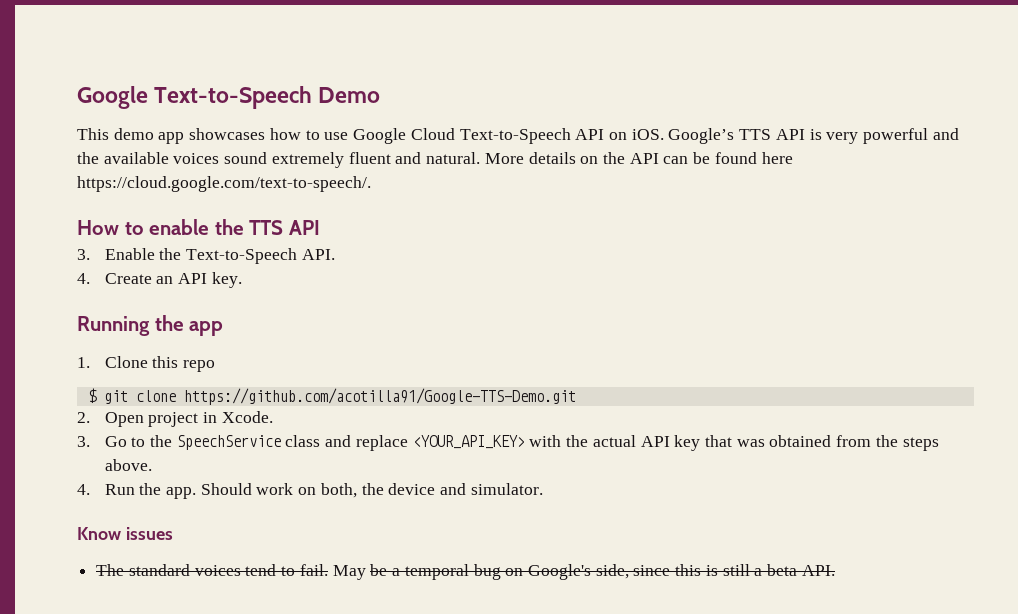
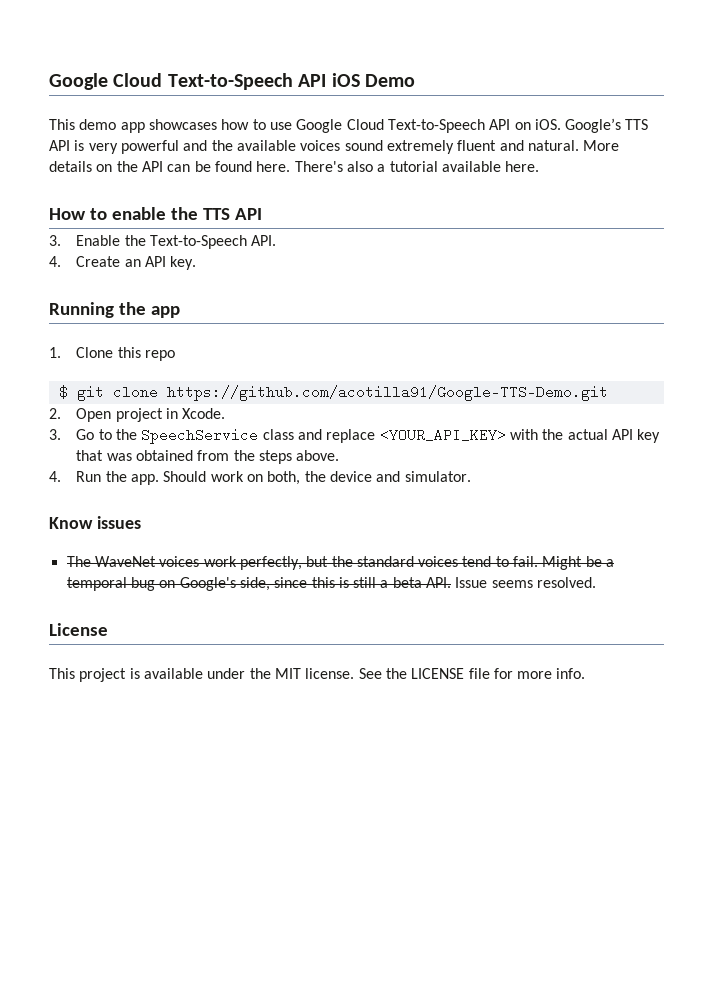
[77,86,313,109] Google Text-to-Speech -> [49,73,360,90] Google Cloud Text-to-Speech API iOS
[761,152,793,164] [77,176,371,192] here https://cloud.google.com/text-to-speech/. -> [256,161,540,172] here. There's also a tutorial available here.
(125, 570) none -> [94,556,353,570] WaveNet voices work perfectly, but the
[332,565,366,580] May -> [542,556,583,570] Might
(835, 570) none -> [455,577,597,588] [49,623,108,636] [49,668,586,682] Issue seems resolved. // License // This project is available under the MIT license. See the LICENSE file for more info.

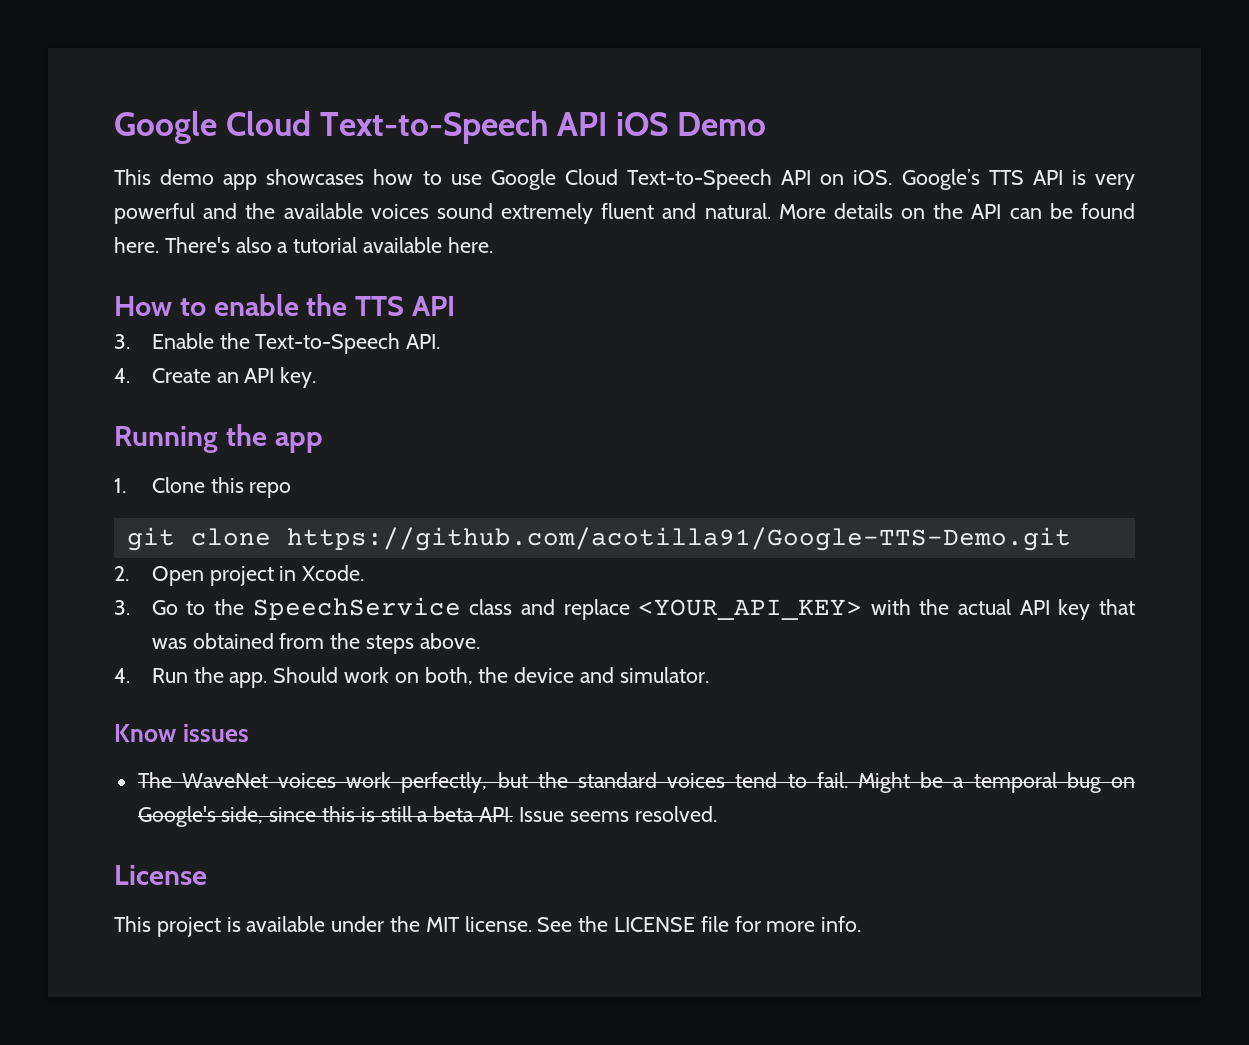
[58,385,68,399] $ -> (292, 490) none

